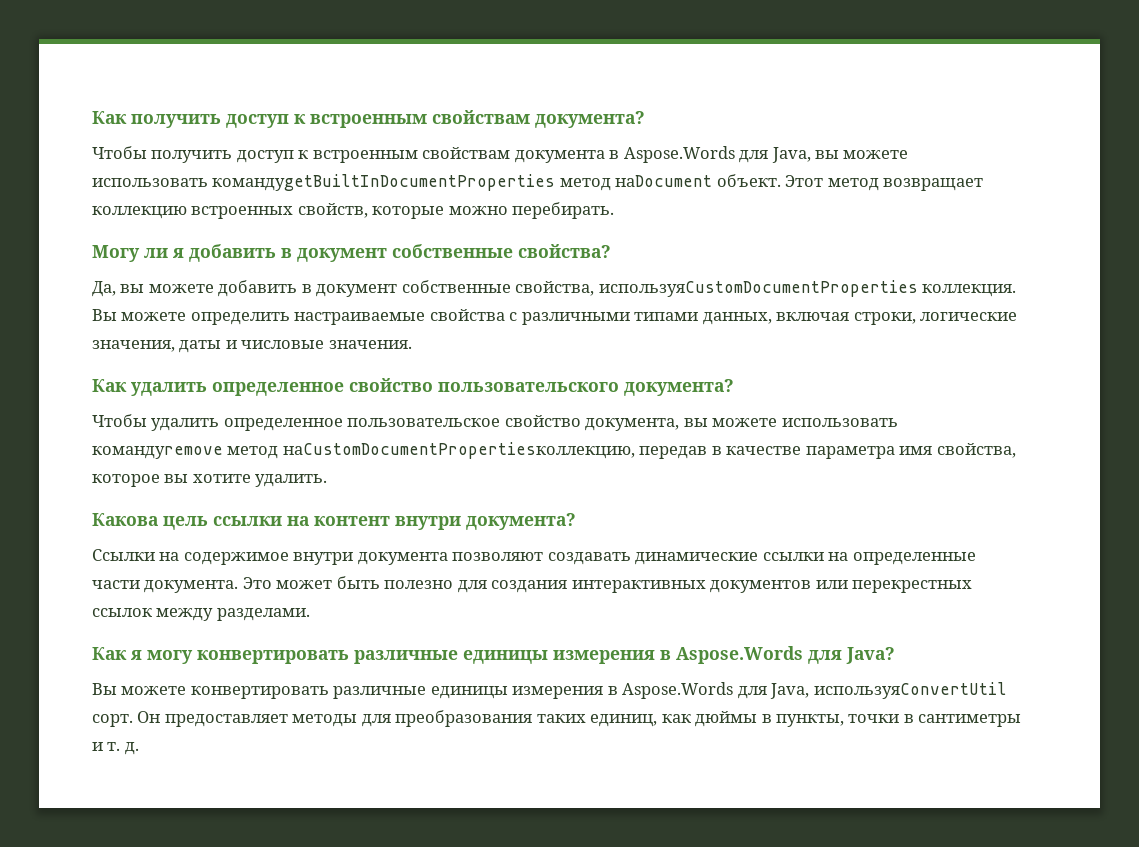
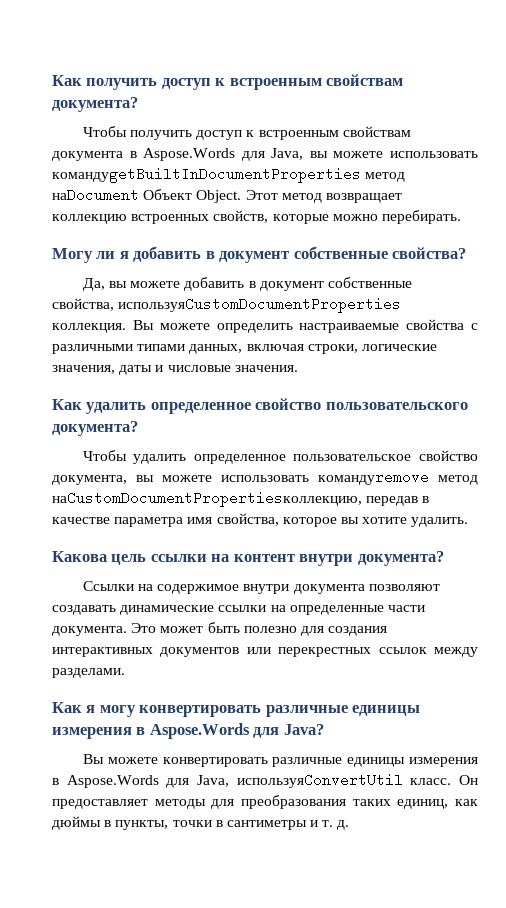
[716,174,781,187] объект. -> [143,189,242,203] Объект Object.
[92,714,133,727] сорт. -> [410,778,452,785] класс.

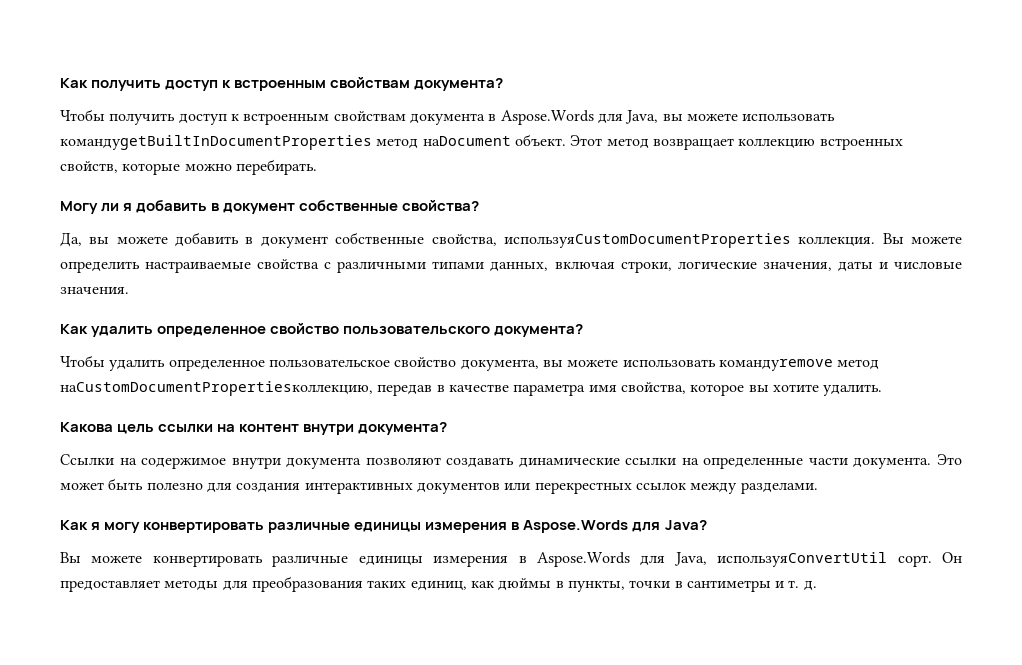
[143,189,242,203] Объект Object. -> [514,134,566,146] объект.
[410,778,452,785] класс. -> [897,555,932,567] сорт.

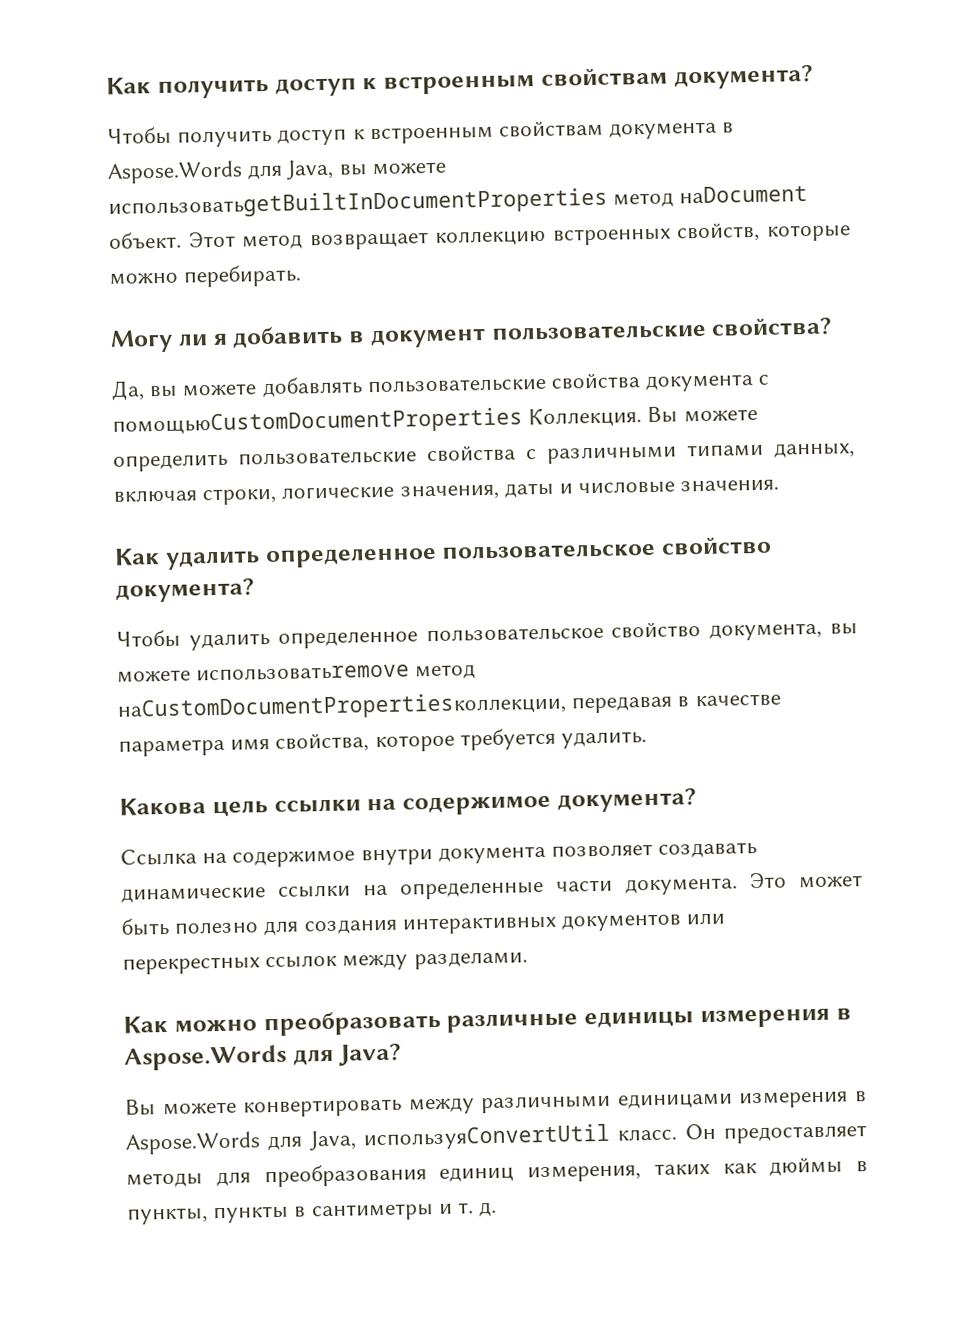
[742,113,836,121] [60,135,372,150] использовать командуgetBuiltInDocumentProperties -> [108,187,608,219] использоватьgetBuiltInDocumentProperties
[299,200,399,211] собственные -> [490,323,707,341] пользовательские
[175,232,876,248] добавить в документ собственные свойства, используяCustomDocumentProperties коллекция. -> [261,372,770,398] [112,407,643,437] добавлять пользовательские свойства документа с помощьюCustomDocumentProperties Коллекция.
[145,261,252,273] настраиваемые -> [238,450,417,466] пользовательские
[270,323,491,335] свойство пользовательского -> [441,535,772,560] пользовательское свойство
[622,359,880,371] [60,381,433,396] использовать командуremove метод наCustomDocumentPropertiesколлекцию, передав -> [196,664,477,682] [117,691,673,722] использоватьremove метод наCustomDocumentPropertiesколлекции, передавая
[748,384,819,392] вы хотите -> [459,727,556,751] требуется
[239,422,448,435] [60,454,114,465] контент внутри документа? // Ссылки -> [402,788,697,816] [120,848,197,866] содержимое документа? // Ссылка
[365,457,441,465] позволяют -> [551,843,654,858] позволяет
[91,522,265,533] я могу конвертировать -> [173,1009,441,1037] можно преобразовать
[272,555,423,567] различные единицы -> [408,1092,733,1115] между различными единицами
[897,555,932,567] сорт. -> [617,1128,678,1141] класс.
[367,580,467,591] таких единиц, -> [439,1162,710,1183] единиц измерения, таких
[629,580,671,588] точки -> [213,1205,290,1224] пункты

